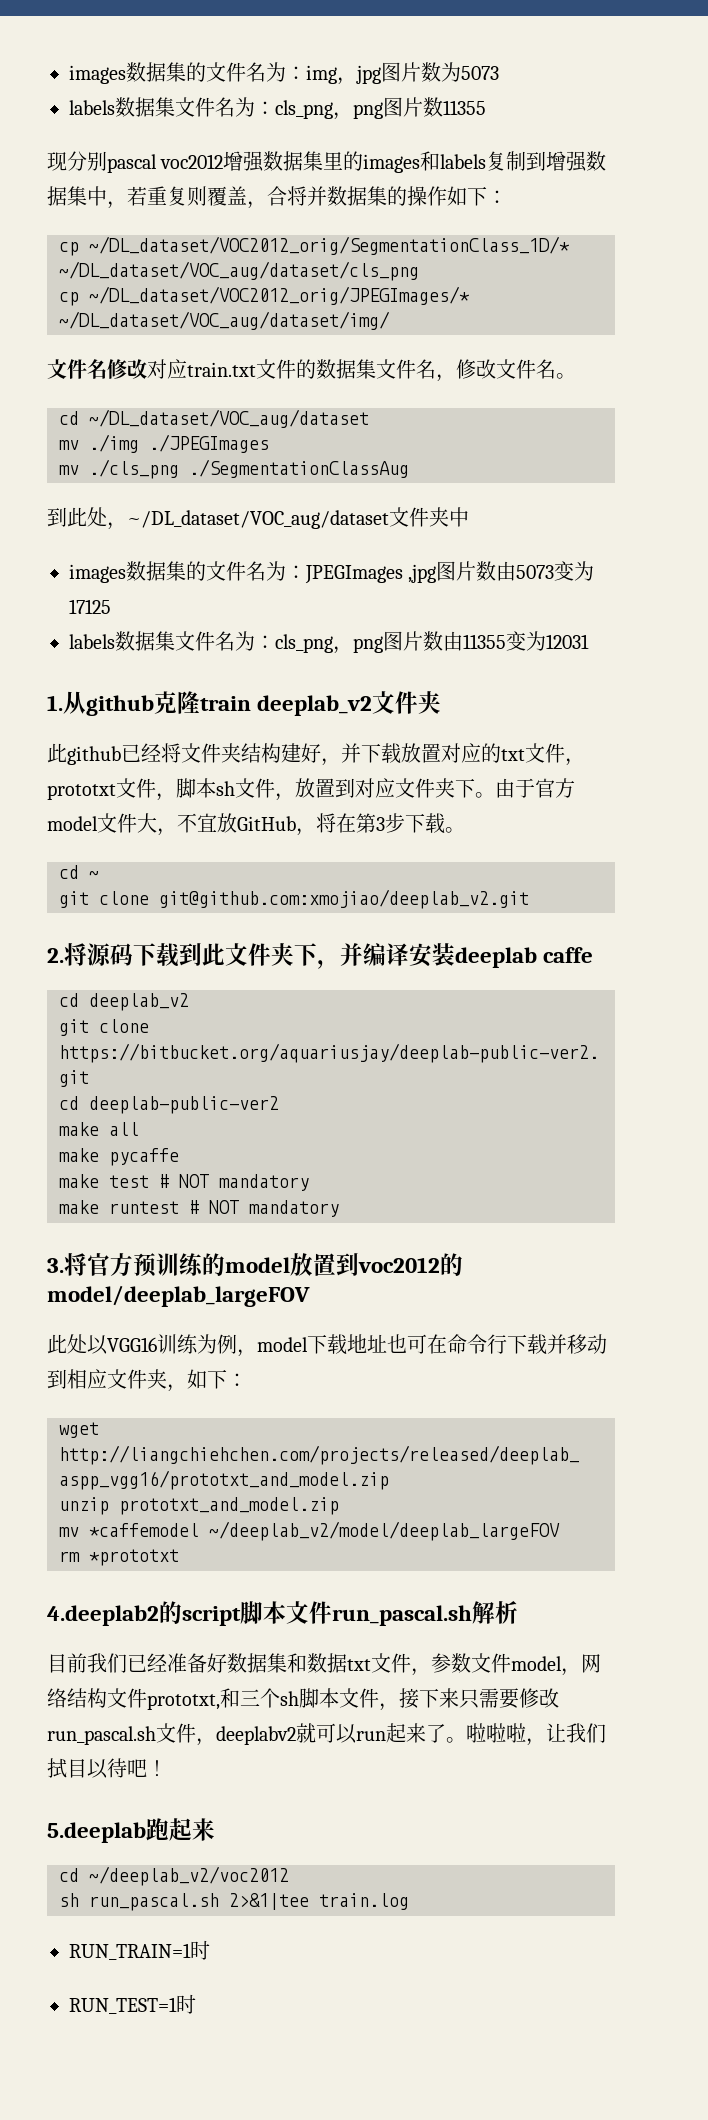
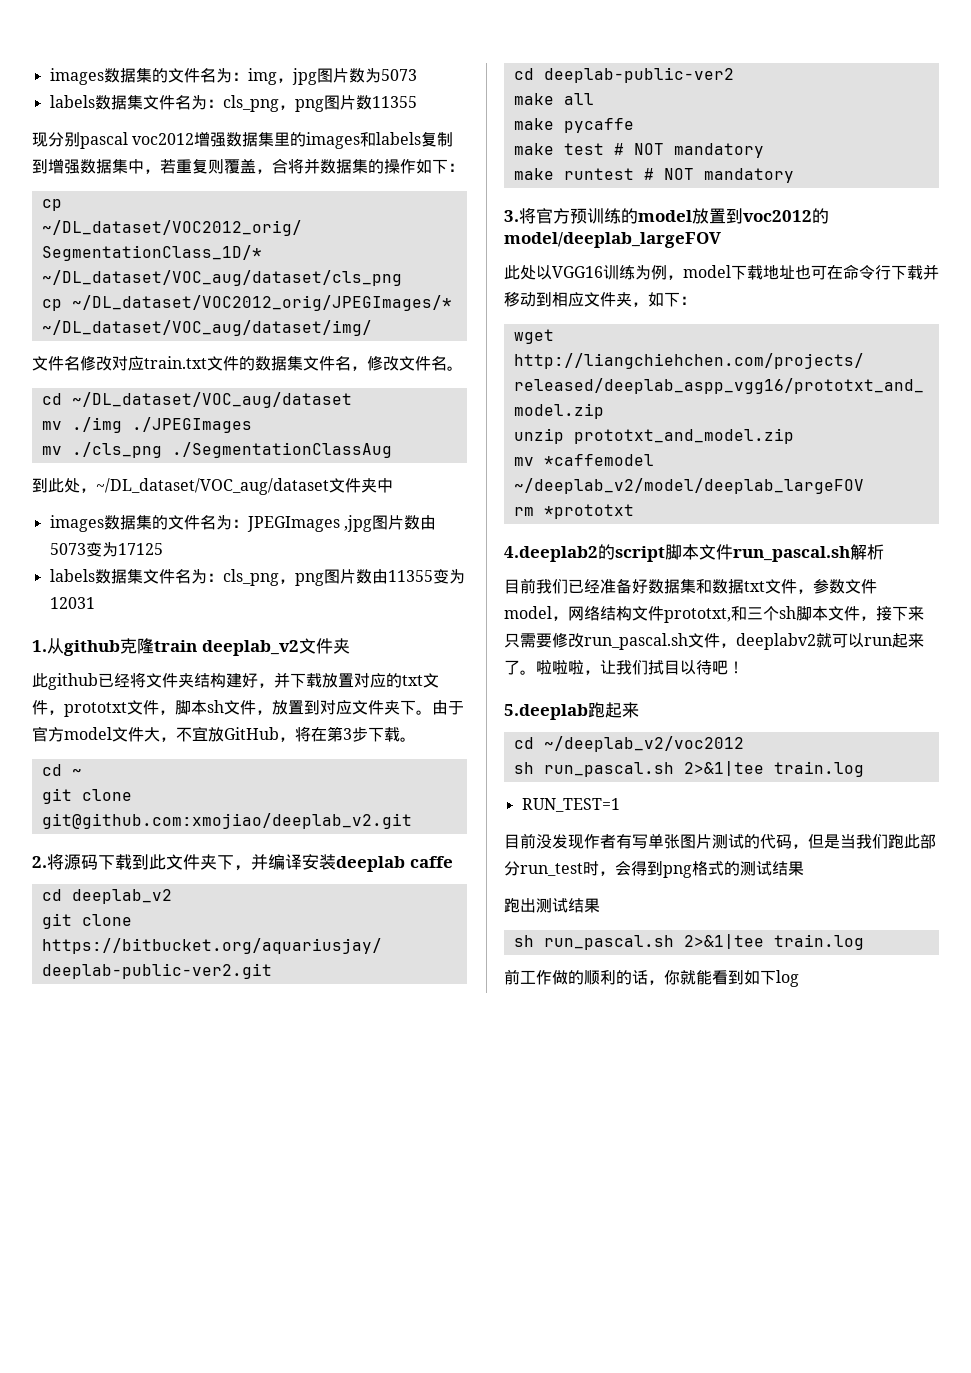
[69,1940,210,1960] [69,1994,196,2014] RUN_TRAIN=1时 // RUN_TEST=1时 -> [521,798,620,812] [504,833,936,849] [504,860,804,878] [504,898,600,913] [513,934,864,950] [504,969,799,987] RUN_TEST=1 // 目前没发现作者有写单张图片测试的代码，但是当我们跑此部分run_test时，会得到png格式的测试结果 // 跑出测试结果 // sh run_pascal.sh 2>&1|tee train.log // 前工作做的顺利的话，你就能看到如下log

